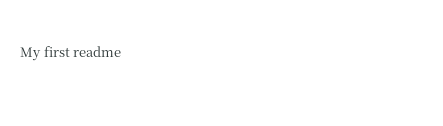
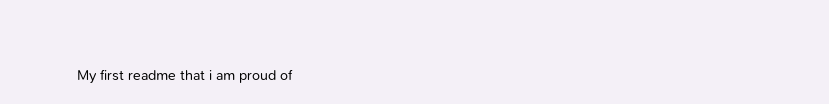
(122, 51) none -> [180,69,293,83] that i am proud of

